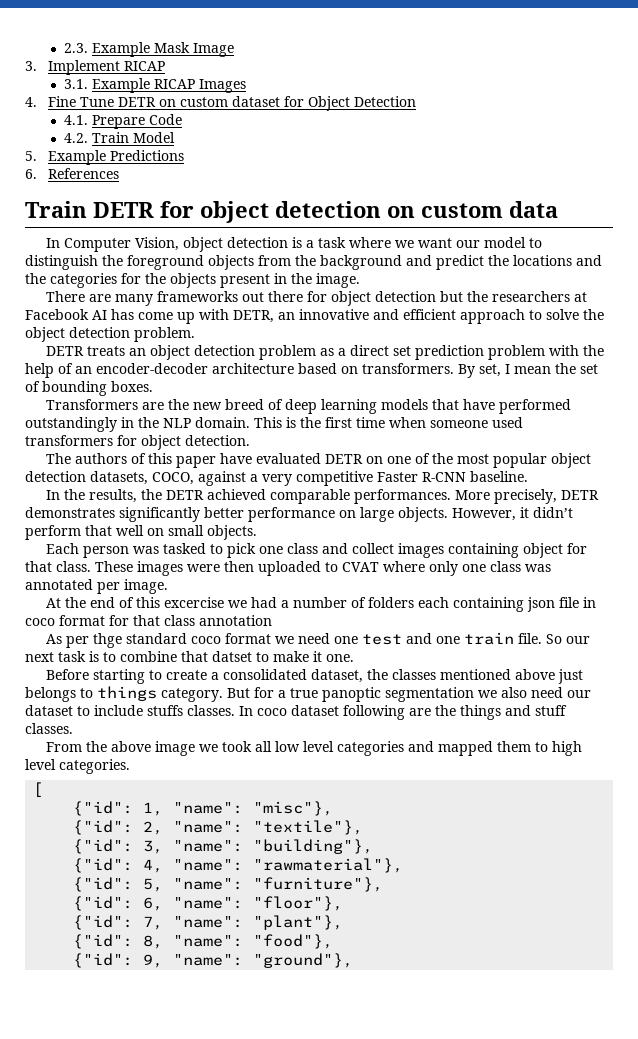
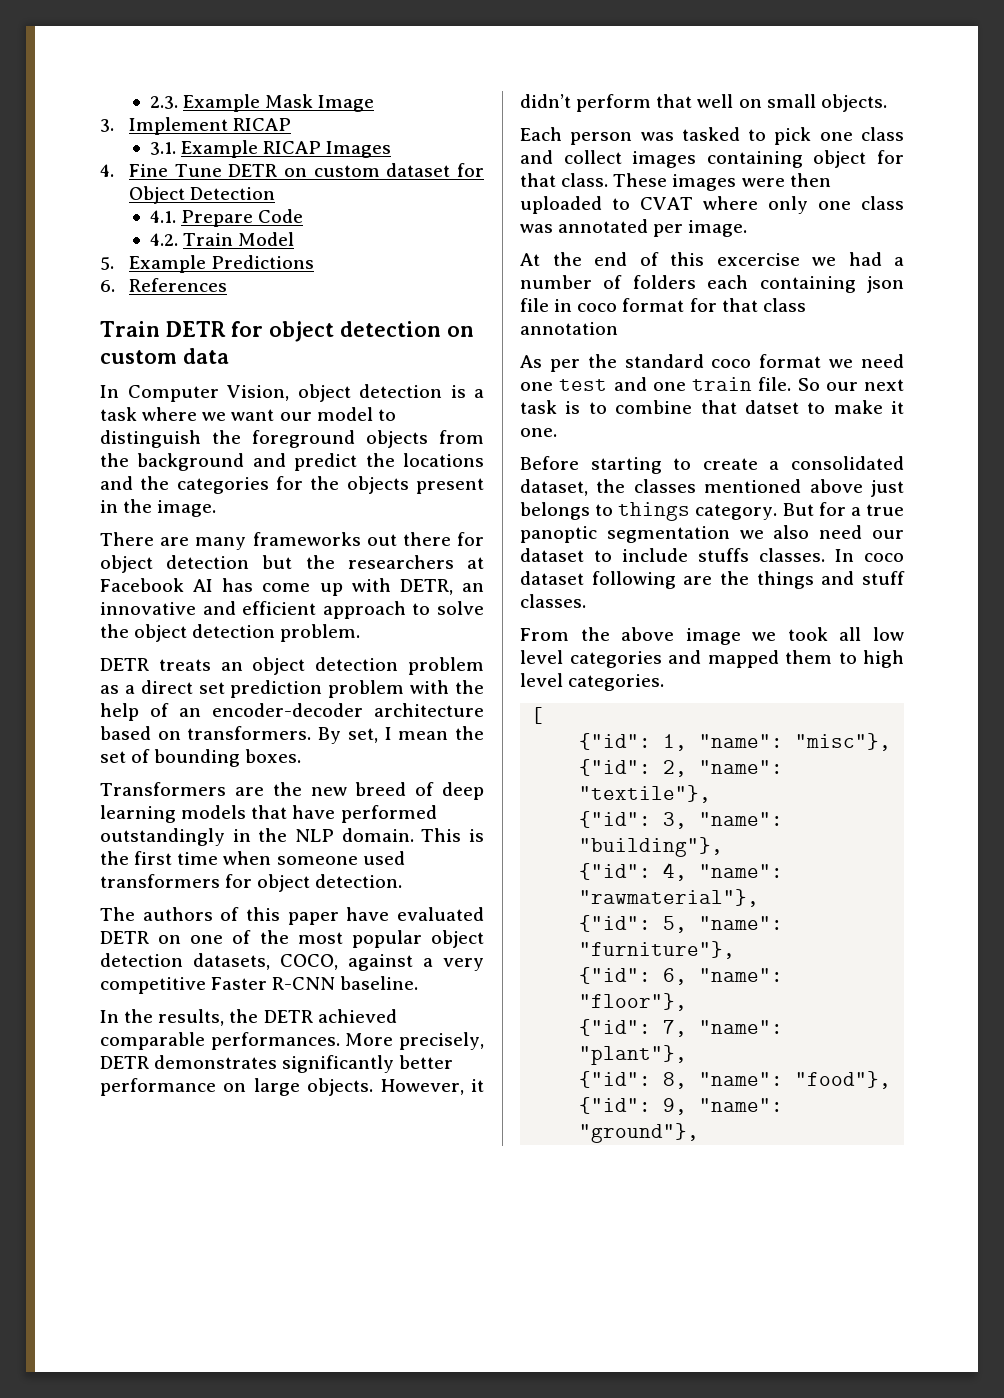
[93,633,123,648] thge -> [587,354,617,368] the

